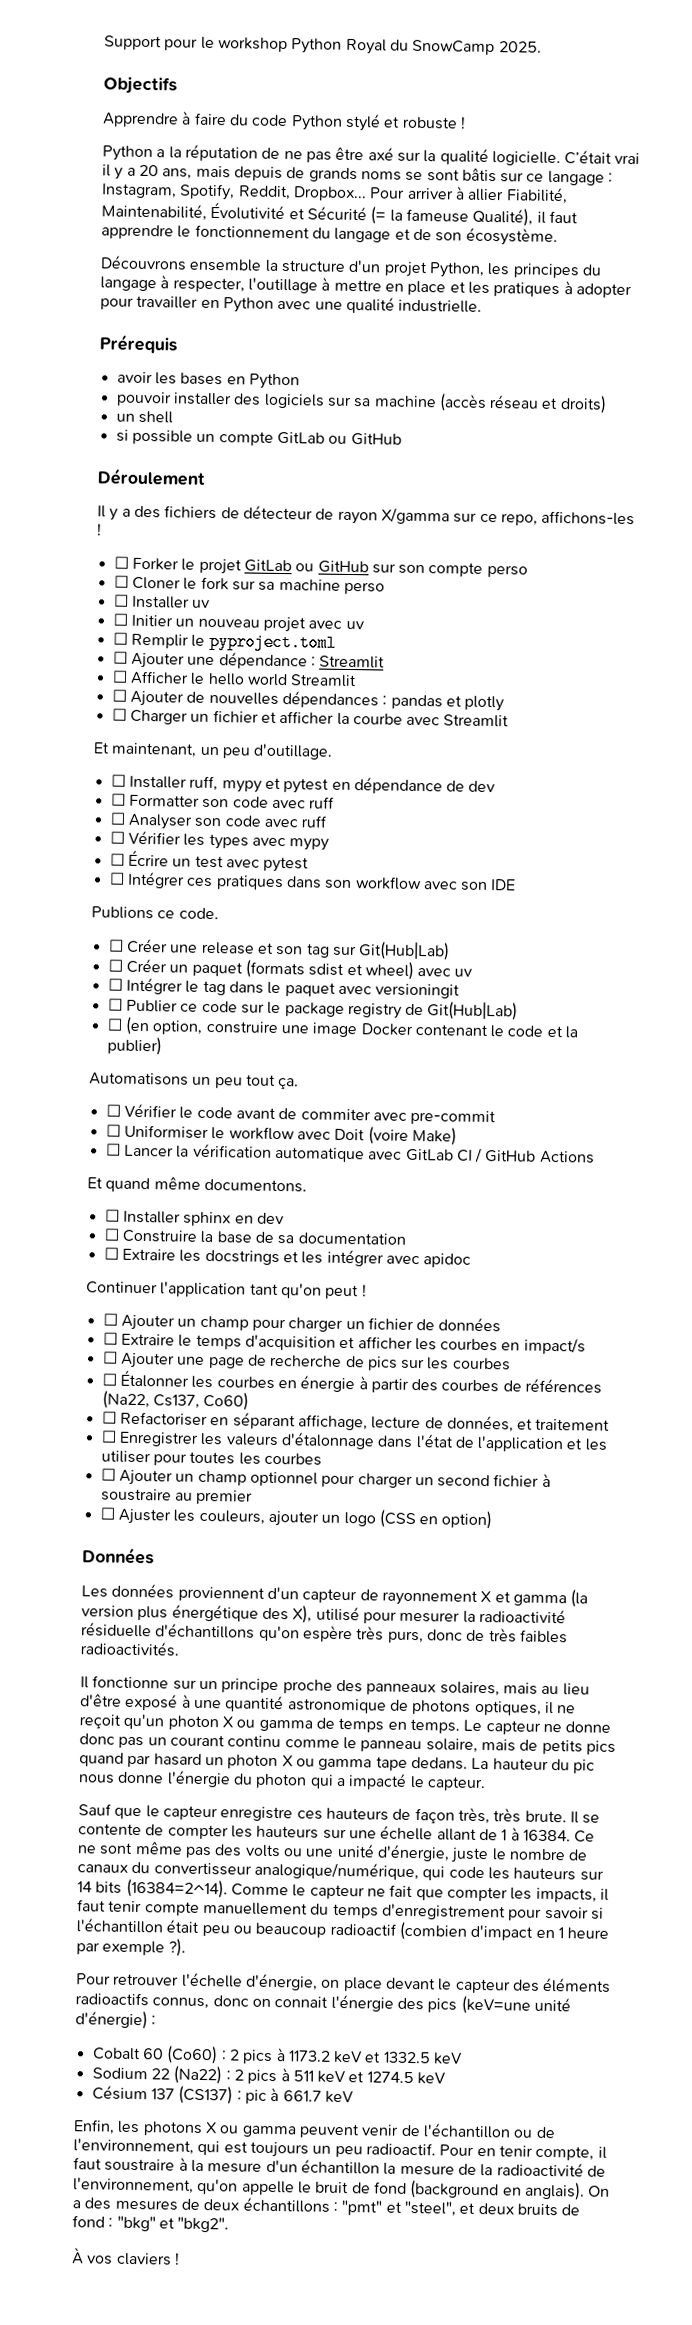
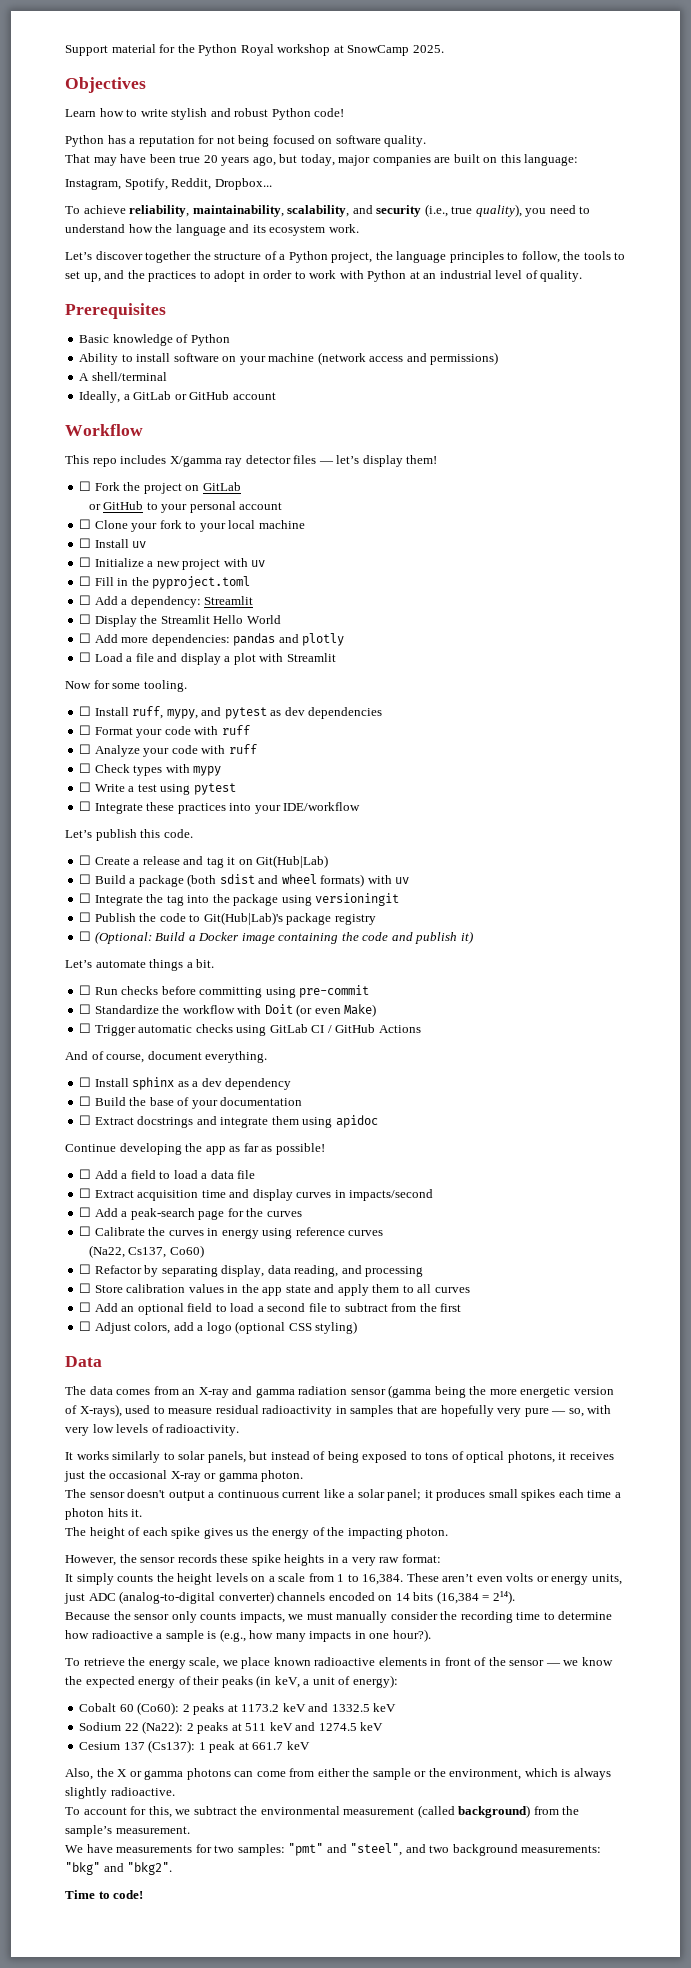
[164,36,542,56] [103,76,177,95] [102,111,466,132] [102,144,641,167] [102,164,614,186] [101,183,568,205] [101,201,578,227] [101,224,558,246] [100,255,602,279] [100,275,632,299] [100,295,483,314] [99,334,177,354] [116,371,300,390] [115,391,607,414] [115,410,173,424] [115,429,402,446] [97,468,206,486] [97,505,636,526] [97,523,102,536] [113,556,528,578] [113,575,385,595] [113,594,211,609] [112,613,364,633] [112,632,206,649] pour le workshop Python Royal du SnowCamp 2025. // Objectifs // Apprendre à faire du code Python stylé et robuste ! // Python a la réputation de ne pas être axé sur la qualité logicielle. C’était vrai il y a 20 ans, mais depuis de grands noms se sont bâtis sur ce langage : Instagram, Spotify, Reddit, Dropbox... Pour arriver à allier Fiabilité, Maintenabilité, Évolutivité et Sécurité (= la fameuse Qualité), il faut apprendre le fonctionnement du langage et de son écosystème. // Découvrons ensemble la structure d'un projet Python, les principes du langage à respecter, l'outillage à mettre en place et les pratiques à adopter pour travailler en Python avec une qualité industrielle. // Prérequis // avoir les bases en Python // pouvoir installer des logiciels sur sa machine (accès réseau et droits) // un shell // si possible un compte GitLab ou GitHub // Déroulement // Il y a des fichiers de détecteur de rayon X/gamma sur ce repo, affichons-les ! // ☐ Forker le projet GitLab ou GitHub sur son compte perso // ☐ Cloner le fork sur sa machine perso // ☐ Installer uv // ☐ Initier un nouveau projet avec uv // ☐ Remplir le -> [111,44,444,56] [65,77,146,93] [65,108,345,120] [65,135,427,147] [65,154,579,166] [65,178,272,190] [65,204,591,217] [65,224,359,236] [65,251,626,263] [65,270,583,282] [65,303,166,319] [79,334,230,346] [79,352,499,365] [79,372,167,381] [79,391,276,403] [65,424,143,436] [65,455,438,467] [79,481,241,494] [88,501,283,513] [79,519,305,532] [79,538,147,548] [79,557,266,570] [79,576,149,586] material for the Python Royal workshop at SnowCamp 2025. // Objectives // Learn how to write stylish and robust Python code! // Python has a reputation for not being focused on software quality. // That may have been true 20 years ago, but today, major companies are built on this language: // Instagram, Spotify, Reddit, Dropbox... // To achieve reliability, maintainability, scalability, and security (i.e., true quality), you need to understand how the language and its ecosystem work. // Let’s discover together the structure of a Python project, the language principles to follow, the tools to set up, and the practices to adopt in order to work with Python at an industrial level of quality. // Prerequisites // Basic knowledge of Python // Ability to install software on your machine (network access and permissions) // A shell/terminal // Ideally, a GitLab or GitHub account // Workflow // This repo includes X/gamma ray detector files — let’s display them! // ☐ Fork the project on GitLab // or GitHub to your personal account // ☐ Clone your fork to your local machine // ☐ Install uv // ☐ Initialize a new project with uv // ☐ Fill in the
[130,652,386,670] [111,670,358,688] [111,689,505,712] [111,708,510,728] [93,742,334,760] [110,774,496,795] [110,793,336,809] [109,812,329,830] [109,830,330,851] [109,849,310,873] [109,871,517,892] [91,906,219,920] [108,938,451,961] [107,958,473,980] [107,977,461,999] [107,998,282,1015] Ajouter une dépendance : Streamlit // ☐ Afficher le hello world Streamlit // ☐ Ajouter de nouvelles dépendances : pandas et plotly // ☐ Charger un fichier et afficher la courbe avec Streamlit // Et maintenant, un peu d'outillage. // ☐ Installer ruff, mypy et pytest en dépendance de dev // ☐ Formatter son code avec ruff // ☐ Analyser son code avec ruff // ☐ Vérifier les types avec mypy // ☐ Écrire un test avec pytest // ☐ Intégrer ces pratiques dans son workflow avec son IDE // Publions ce code. // ☐ Créer une release et son tag sur Git(Hub|Lab) // ☐ Créer un paquet (formats sdist et wheel) avec uv // ☐ Intégrer le tag dans le paquet avec versioningit // ☐ Publier ce code sur le -> [94,596,254,608] [79,614,281,627] [79,633,345,646] [79,652,336,665] [65,680,187,692] [79,706,383,719] [79,725,250,738] [79,744,257,757] [79,763,222,776] [79,782,236,795] [79,801,361,814] [65,829,193,841] [79,855,329,868] [79,874,410,887] [79,893,400,906] [79,912,283,925] Add a dependency: Streamlit // ☐ Display the Streamlit Hello World // ☐ Add more dependencies: pandas and plotly // ☐ Load a file and display a plot with Streamlit // Now for some tooling. // ☐ Install ruff, mypy, and pytest as dev dependencies // ☐ Format your code with ruff // ☐ Analyze your code with ruff // ☐ Check types with mypy // ☐ Write a test using pytest // ☐ Integrate these practices into your IDE/workflow // Let’s publish this code. // ☐ Create a release and tag it on Git(Hub|Lab) // ☐ Build a package (both sdist and wheel formats) with uv // ☐ Integrate the tag into the package using versioningit // ☐ Publish the code to Git(Hub|Lab)'s
[405,1001,519,1021] [106,1016,579,1039] [106,1036,162,1056] [89,1072,300,1090] [105,1103,497,1126] [105,1124,457,1146] [105,1143,403,1163] de Git(Hub|Lab) // ☐ (en option, construire une image Docker contenant le code et la publier) // Automatisons un peu tout ça. // ☐ Vérifier le code avant de commiter avec pre-commit // ☐ Uniformiser le workflow avec Doit (voire Make) // ☐ Lancer la vérification automatique avec -> [79,931,473,944] [65,959,215,971] [79,985,370,998] [79,1004,377,1017] [79,1023,267,1036] // ☐ (Optional: Build a Docker image containing the code and publish it) // Let’s automate things a bit. // ☐ Run checks before committing using pre-commit // ☐ Standardize the workflow with Doit (or even Make) // ☐ Trigger automatic checks using
[87,1176,307,1193] [104,1209,284,1227] [103,1228,406,1245] [103,1247,472,1268] [86,1281,367,1300] [102,1313,502,1333] [102,1332,586,1355] [102,1351,511,1371] [101,1369,603,1394] [101,1390,250,1411] [101,1411,611,1433] [100,1430,608,1453] [100,1450,322,1466] [100,1468,551,1488] [100,1488,254,1505] [99,1507,493,1530] [82,1547,154,1565] [81,1583,589,1608] [81,1604,566,1624] [81,1622,568,1644] [80,1641,180,1657] [80,1675,590,1697] [80,1693,577,1716] [79,1713,612,1735] [79,1733,616,1755] [79,1752,596,1774] [78,1770,486,1792] [78,1803,601,1825] [78,1823,596,1843] [77,1841,589,1864] [77,1861,604,1881] [77,1878,609,1903] [77,1899,604,1921] [76,1918,610,1941] [76,1938,186,1957] [76,1972,612,1994] [75,1992,571,2015] [75,2010,157,2030] [91,2045,286,2065] Et quand même documentons. // ☐ Installer sphinx en dev // ☐ Construire la base de sa documentation // ☐ Extraire les docstrings et les intégrer avec apidoc // Continuer l'application tant qu'on peut ! // ☐ Ajouter un champ pour charger un fichier de données // ☐ Extraire le temps d'acquisition et afficher les courbes en impact/s // ☐ Ajouter une page de recherche de pics sur les courbes // ☐ Étalonner les courbes en énergie à partir des courbes de références (Na22, Cs137, Co60) // ☐ Refactoriser en séparant affichage, lecture de données, et traitement // ☐ Enregistrer les valeurs d'étalonnage dans l'état de l'application et les utiliser pour toutes les courbes // ☐ Ajouter un champ optionnel pour charger un second fichier à soustraire au premier // ☐ Ajuster les couleurs, ajouter un logo (CSS en option) // Données // Les données proviennent d'un capteur de rayonnement X et gamma (la version plus énergétique des X), utilisé pour mesurer la radioactivité résiduelle d'échantillons qu'on espère très purs, donc de très faibles radioactivités. // Il fonctionne sur un principe proche des panneaux solaires, mais au lieu d'être exposé à une quantité astronomique de photons optiques, il ne reçoit qu'un photon X ou gamma de temps en temps. Le capteur ne donne donc pas un courant continu comme le panneau solaire, mais de petits pics quand par hasard un photon X ou gamma tape dedans. La hauteur du pic nous donne l'énergie du photon qui a impacté le capteur. // Sauf que le capteur enregistre ces hauteurs de façon très, très brute. Il se contente de compter les hauteurs sur une échelle allant de 1 à 16384. Ce ne sont même pas des volts ou une unité d'énergie, juste le nombre de canaux du convertisseur analogique/numérique, qui code les hauteurs sur 14 bits (16384=2^14). Comme le capteur ne fait que compter les impacts, il faut tenir compte manuellement du temps d'enregistrement pour savoir si l'échantillon était peu ou beaucoup radioactif (combien d'impact en 1 heure par exemple ?). // Pour retrouver l'échelle d'énergie, on place devant le capteur des éléments radioactifs connus, donc on connait l'énergie des pics (keV=une unité d'énergie) : // Cobalt 60 (Co60) : 2 pics à -> [65,1051,268,1063] [79,1077,292,1090] [79,1096,303,1109] [79,1115,378,1128] [65,1143,325,1155] [79,1169,256,1179] [79,1188,434,1201] [79,1207,302,1220] [79,1226,384,1239] [88,1245,204,1258] [79,1264,424,1277] [79,1283,470,1296] [79,1302,462,1315] [79,1321,358,1334] [65,1356,102,1367] [65,1385,614,1398] [65,1404,612,1417] [65,1424,240,1436] [65,1451,614,1463] [64,1470,304,1482] [65,1489,621,1501] [65,1508,143,1520] [65,1527,449,1539] [65,1554,441,1566] [65,1573,622,1585] [64,1591,515,1604] [65,1611,613,1623] [65,1629,431,1642] [65,1657,613,1669] [65,1675,398,1688] [79,1702,238,1715] And of course, document everything. // ☐ Install sphinx as a dev dependency // ☐ Build the base of your documentation // ☐ Extract docstrings and integrate them using apidoc // Continue developing the app as far as possible! // ☐ Add a field to load a data file // ☐ Extract acquisition time and display curves in impacts/second // ☐ Add a peak-search page for the curves // ☐ Calibrate the curves in energy using reference curves // (Na22, Cs137, Co60) // ☐ Refactor by separating display, data reading, and processing // ☐ Store calibration values in the app state and apply them to all curves // ☐ Add an optional field to load a second file to subtract from the first // ☐ Adjust colors, add a logo (optional CSS styling) // Data // The data comes from an X-ray and gamma radiation sensor (gamma being the more energetic version of X-rays), used to measure residual radioactivity in samples that are hopefully very pure — so, with very low levels of radioactivity. // It works similarly to solar panels, but instead of being exposed to tons of optical photons, it receives just the occasional X-ray or gamma photon. // The sensor doesn't output a continuous current like a solar panel; it produces small spikes each time a photon hits it. // The height of each spike gives us the energy of the impacting photon. // However, the sensor records these spike heights in a very raw format: // It simply counts the height levels on a scale from 1 to 16,384. These aren’t even volts or energy units, just ADC (analog-to-digital converter) channels encoded on 14 bits (16,384 = 2¹⁴). // Because the sensor only counts impacts, we must manually consider the recording time to determine how radioactive a sample is (e.g., how many impacts in one hour?). // To retrieve the energy scale, we place known radioactive elements in front of the sensor — we know the expected energy of their peaks (in keV, a unit of energy): // Cobalt 60 (Co60): 2 peaks at
[364,2051,382,2063] et -> [308,1703,329,1712] and
[173,2065,290,2085] (Na22) : 2 pics à -> [142,1721,242,1734] (Na22): 2 peaks at
[348,2071,365,2083] et -> [295,1722,316,1731] and
[91,2085,354,2105] [73,2119,556,2139] [73,2138,607,2161] [73,2157,606,2177] [73,2177,611,2201] [72,2197,581,2217] [72,2215,230,2233] [72,2247,180,2266] Césium 137 (CS137) : pic à 661.7 keV // Enfin, les photons X ou gamma peuvent venir de l'échantillon ou de l'environnement, qui est toujours un peu radioactif. Pour en tenir compte, il faut soustraire à la mesure d'un échantillon la mesure de la radioactivité de l'environnement, qu'on appelle le bruit de fond (background en anglais). On a des mesures de deux échantillons : "pmt" et "steel", et deux bruits de fond : "bkg" et "bkg2". // À vos claviers ! -> [79,1740,310,1753] [65,1768,611,1780] [65,1787,175,1799] [65,1805,580,1818] [65,1825,190,1837] [65,1843,602,1856] [65,1862,173,1875] [65,1890,144,1899] Cesium 137 (Cs137): 1 peak at 661.7 keV // Also, the X or gamma photons can come from either the sample or the environment, which is always slightly radioactive. // To account for this, we subtract the environmental measurement (called background) from the sample’s measurement. // We have measurements for two samples: "pmt" and "steel", and two background measurements: "bkg" and "bkg2". // Time to code!

